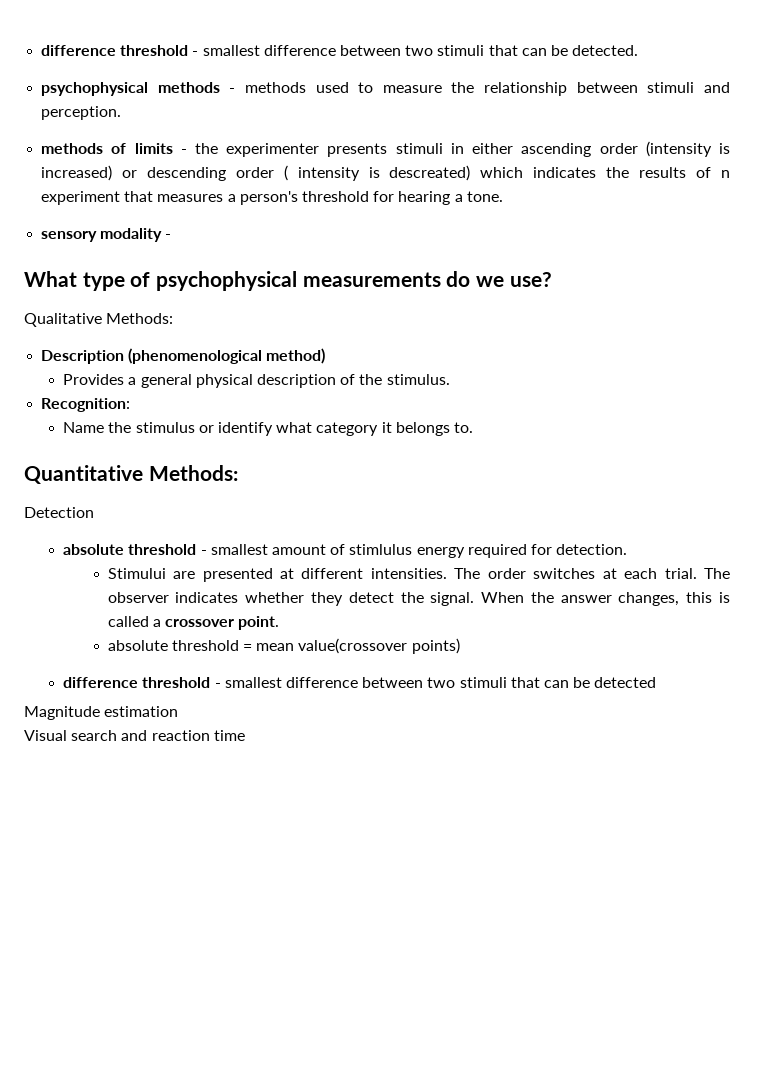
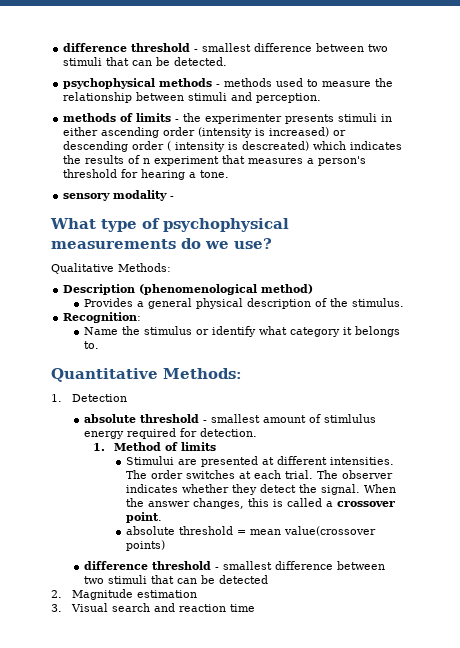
(238, 473) none -> [51,394,62,402] 1.
(628, 549) none -> [93,442,217,451] // 1. Method of limits
(657, 682) none -> [51,590,62,598] 2.
(179, 711) none -> [51,604,62,612] 3.

